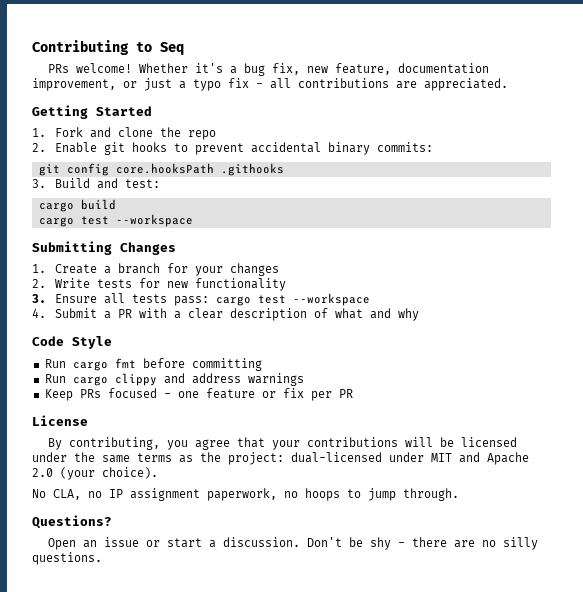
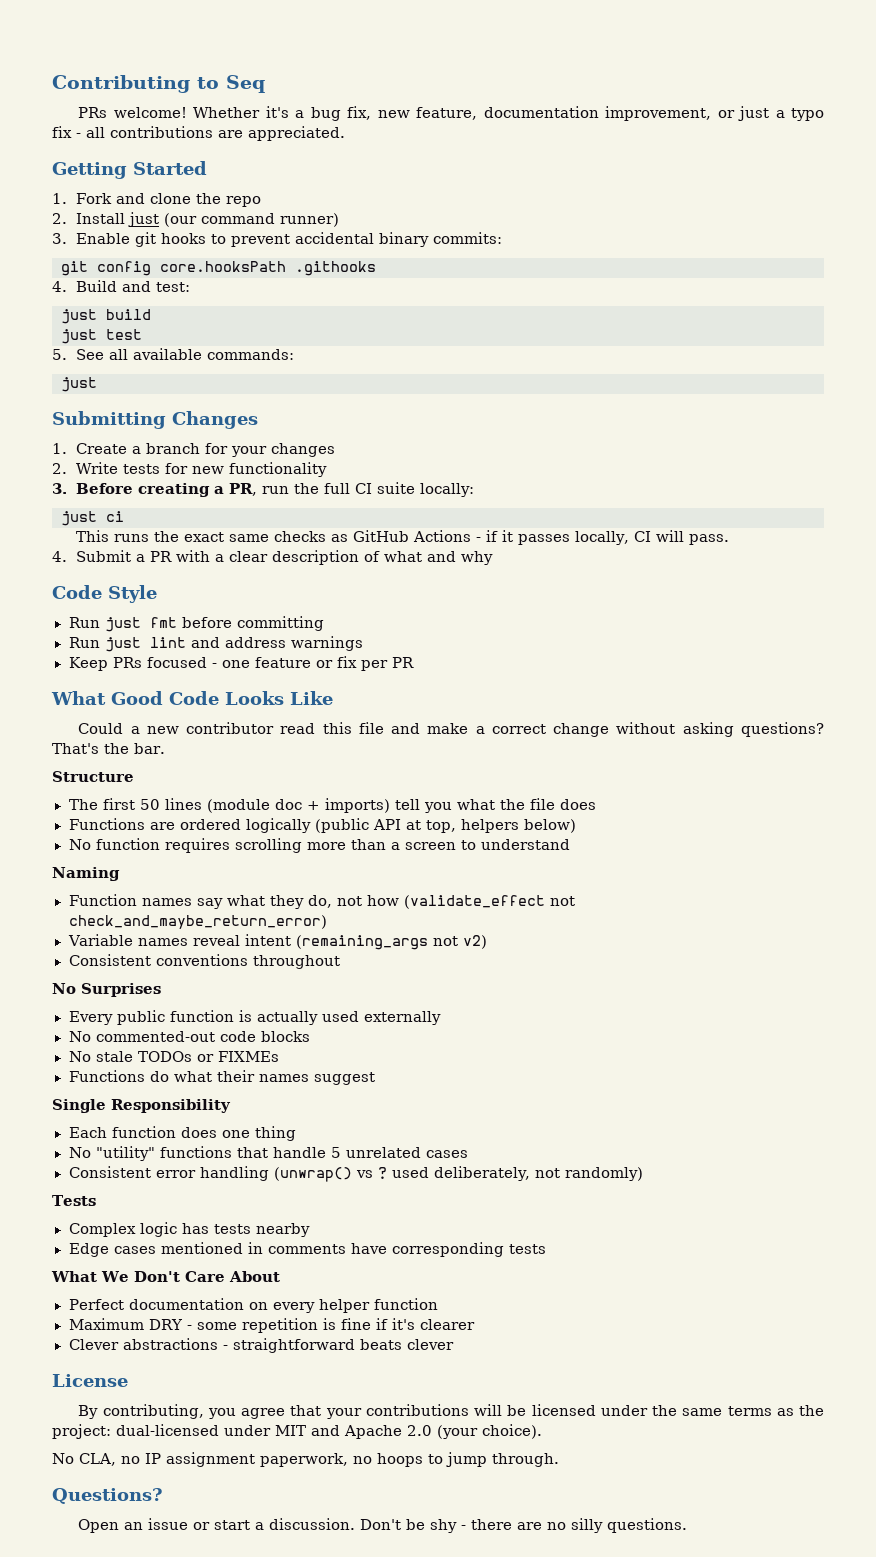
(46, 147) none -> [76,212,340,227] [52,233,67,244] Install just (our command runner) // 3.
[32,179,46,188] 3. -> [52,281,67,292] 4.
[38,202,74,212] cargo -> [61,309,97,324] just
[38,214,193,227] cargo test --workspace -> [61,329,142,344] [52,348,295,360] [61,377,97,392] just test // 5. See all available commands: // just
[54,293,370,306] Ensure all tests pass: cargo test --workspace -> [76,482,475,497] [61,511,124,526] [76,530,730,545] Before creating a PR, run the full CI suite locally: // just ci // This runs the exact same checks as GitHub Actions - if it passes locally, CI will pass.
[72,361,108,371] cargo -> [104,617,141,632] just
[72,373,157,386] cargo clippy -> [104,637,186,652] just lint
(353, 393) none -> [51,691,333,705] [78,722,825,737] [52,743,165,754] [52,771,134,782] [68,798,596,813] [68,818,576,833] [68,838,570,853] [52,867,120,881] [68,894,575,909] [68,915,327,929] [67,934,488,950] [68,954,340,969] [52,983,161,997] [68,1010,441,1025] [68,1031,310,1042] [68,1051,279,1062] [68,1070,375,1085] [52,1099,231,1113] [68,1126,296,1141] [68,1146,468,1161] [68,1166,644,1182] [52,1195,96,1206] [68,1222,310,1237] [68,1242,546,1257] [51,1271,280,1282] [68,1298,438,1313] [68,1318,475,1333] [68,1338,454,1353] // What Good Code Looks Like // Could a new contributor read this file and make a correct change without asking questions? That's the bar. // Structure // The first 50 lines (module doc + imports) tell you what the file does // Functions are ordered logically (public API at top, helpers below) // No function requires scrolling more than a screen to understand // Naming // Function names say what they do, not how (validate_effect not check_and_maybe_return_error) // Variable names reveal intent (remaining_args not v2) // Consistent conventions throughout // No Surprises // Every public function is actually used externally // No commented-out code blocks // No stale TODOs or FIXMEs // Functions do what their names suggest // Single Responsibility // Each function does one thing // No "utility" functions that handle 5 unrelated cases // Consistent error handling (unwrap() vs ? used deliberately, not randomly) // Tests // Complex logic has tests nearby // Edge cases mentioned in comments have corresponding tests // What We Don't Care About // Perfect documentation on every helper function // Maximum DRY - some repetition is fine if it's clearer // Clever abstractions - straightforward beats clever

